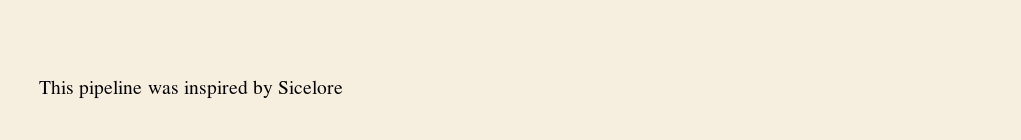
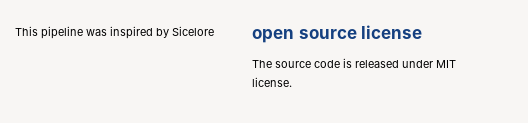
(344, 87) none -> [252,25,423,43] [252,58,456,68] [252,77,292,87] // open source license // The source code is released under MIT license.

